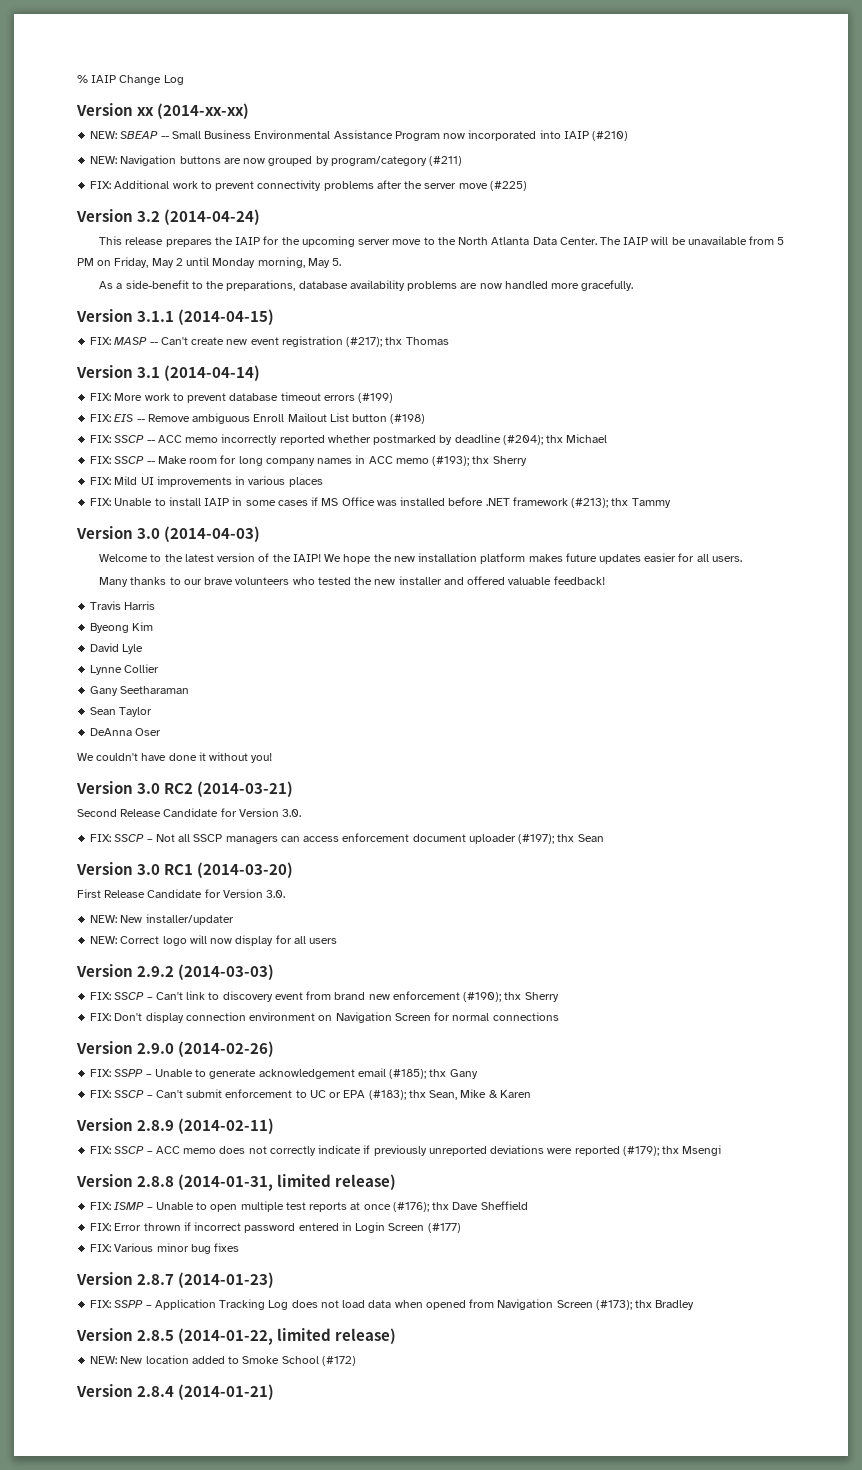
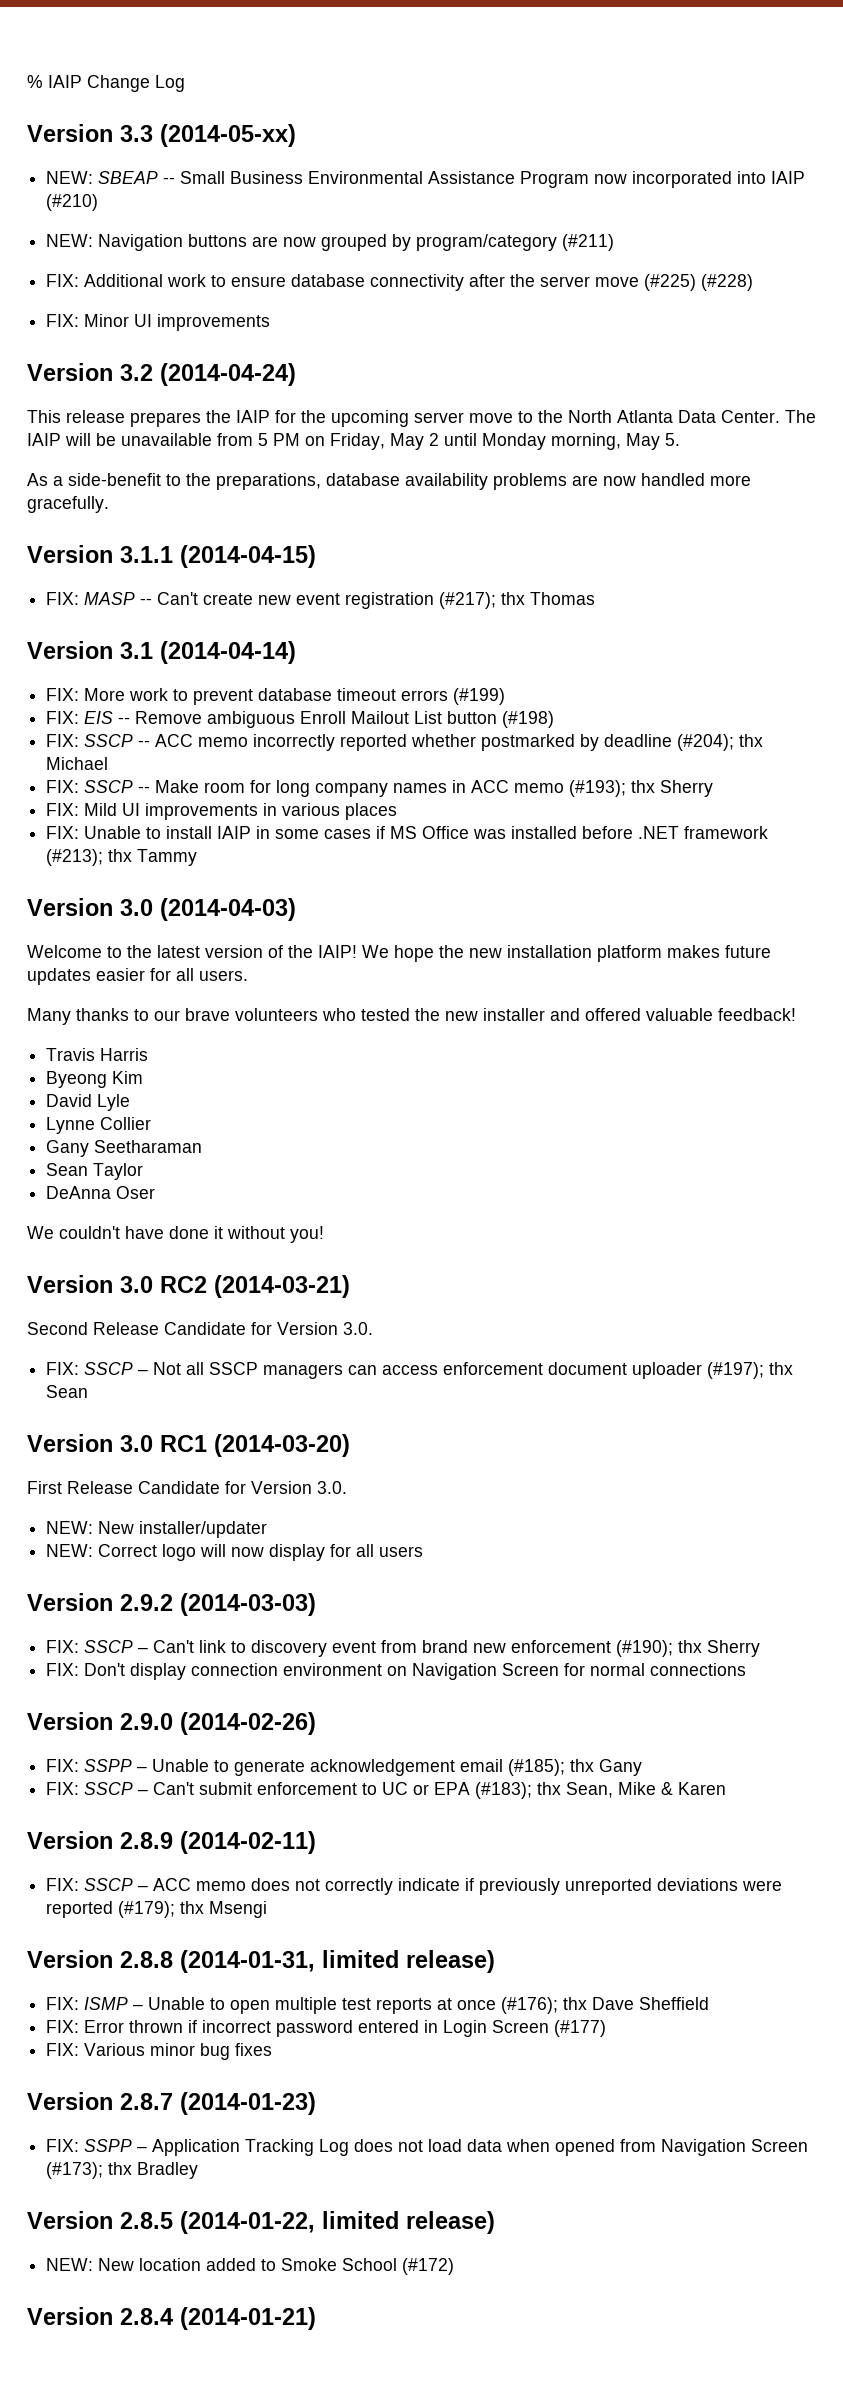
[137,103,250,119] xx (2014-xx-xx) -> [120,124,296,147] 3.3 (2014-05-xx)
[215,180,374,191] prevent connectivity problems -> [231,274,465,291] ensure database connectivity
(527, 186) none -> [701,274,754,291] [46,314,271,331] (#228) // FIX: Minor UI improvements

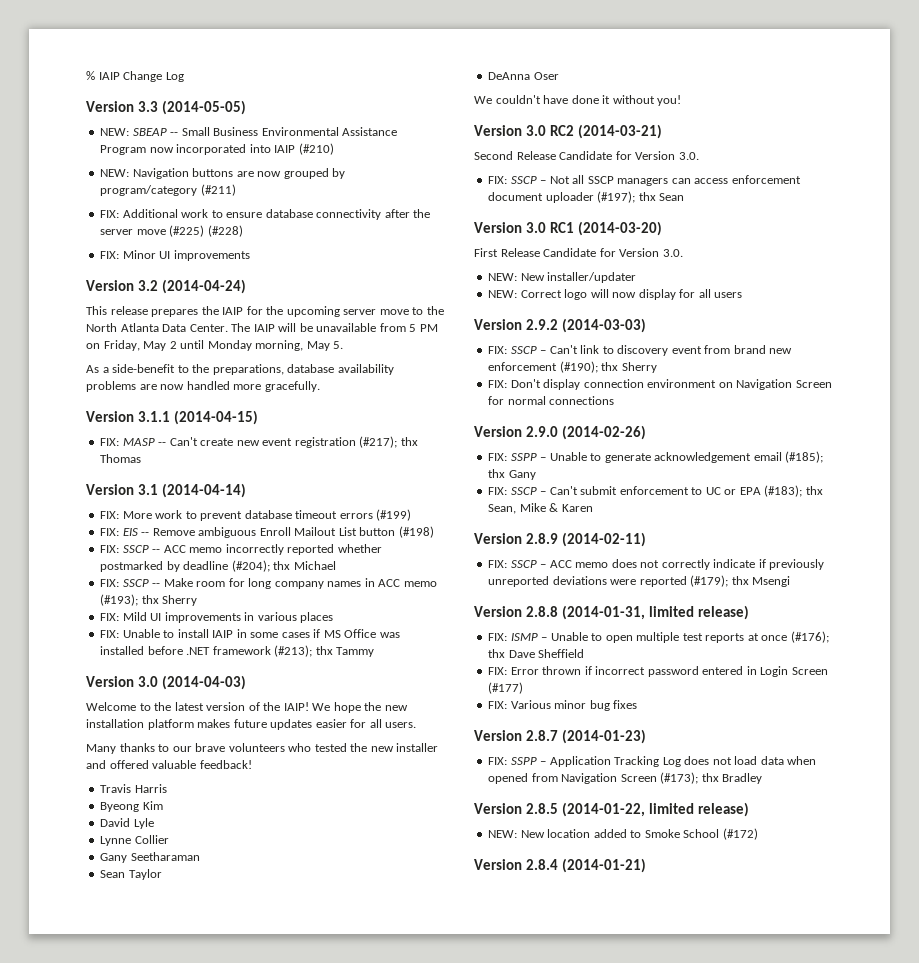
[160,124,296,147] (2014-05-xx) -> [161,100,246,115] (2014-05-05)

